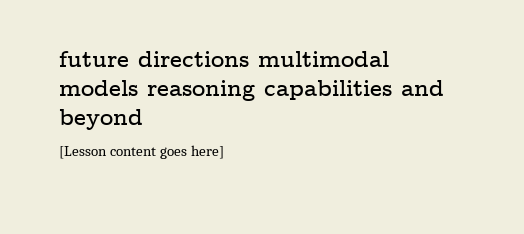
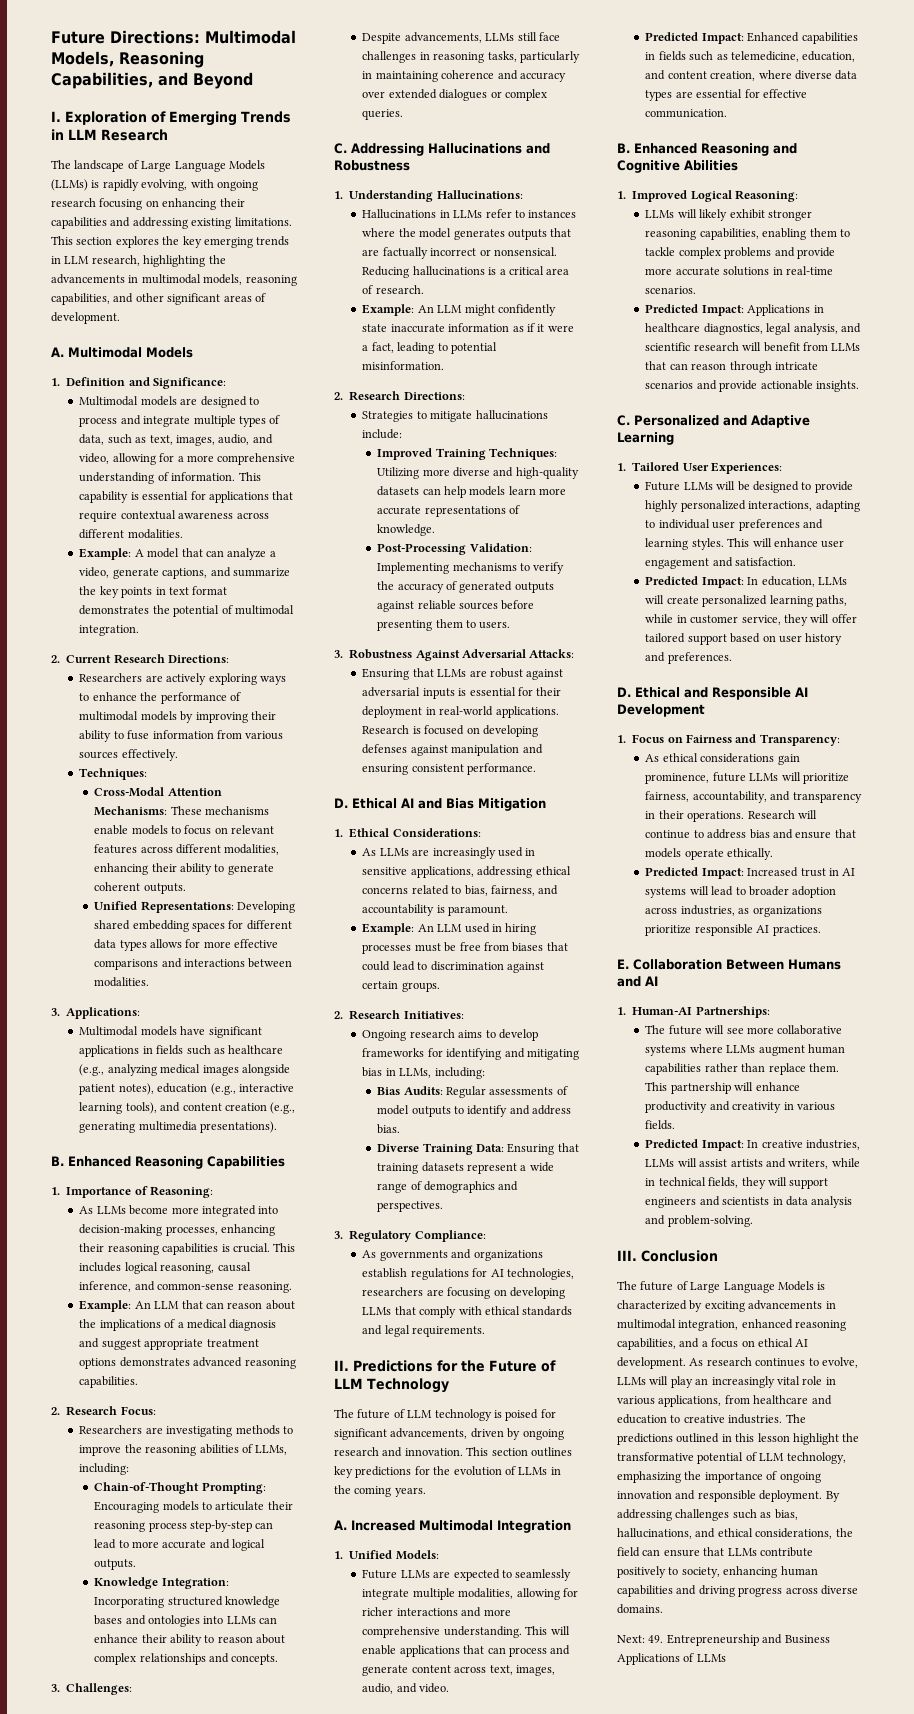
[59,51,389,67] [59,80,444,101] [59,109,143,130] [59,145,224,159] future directions multimodal models reasoning capabilities and beyond // [Lesson content goes here] -> [51,30,296,44] [51,51,204,68] [51,72,253,89] [51,111,291,126] [51,129,168,141] [51,160,265,172] [51,179,258,191] [51,198,245,210] [51,217,292,229] [51,236,290,248] [51,255,226,267] [51,274,297,286] [51,293,266,305] [51,312,120,324] [51,347,193,358] [51,377,226,389] [79,396,259,408] [79,415,281,427] [79,434,273,446] [79,453,296,465] [79,472,261,484] [79,491,294,503] [79,510,269,522] [79,529,183,539] [79,548,276,560] [79,567,290,579] [79,586,228,598] [79,605,294,617] [79,625,140,636] [51,654,229,664] [79,673,286,685] [79,692,241,704] [79,711,276,723] [79,730,284,742] [79,749,178,761] [79,768,148,780] [94,787,222,797] [94,806,269,816] [94,825,275,835] [94,844,280,855] [94,863,274,875] [94,882,186,894] [94,901,295,913] [94,920,292,932] [94,939,279,951] [94,958,293,970] [94,977,150,987] [51,1007,141,1019] [79,1026,262,1038] [79,1045,284,1057] [79,1064,290,1076] [79,1083,294,1095] [79,1102,296,1114] [79,1121,278,1133] [51,1156,285,1169] [51,1186,213,1198] [79,1205,279,1217] [79,1224,276,1236] [79,1243,296,1255] [79,1262,251,1274] [79,1281,292,1293] [79,1300,295,1312] [79,1319,277,1331] [79,1338,259,1350] [79,1357,296,1369] [79,1376,139,1388] [51,1406,156,1416] [79,1425,293,1437] [79,1444,288,1456] [79,1463,130,1475] [94,1482,266,1494] [94,1501,293,1513] [94,1520,274,1532] [94,1539,266,1551] [94,1559,137,1570] [94,1577,229,1589] [94,1596,280,1608] [94,1615,278,1627] [94,1634,286,1646] [94,1653,279,1665] [51,1683,133,1695] [362,32,560,44] [362,51,580,63] [362,70,566,82] [362,89,547,101] [362,109,404,120] [334,143,550,156] [334,160,410,171] [334,190,523,202] [362,209,577,219] [362,228,572,240] [362,247,557,259] [362,266,570,278] [362,285,424,294] [362,304,556,316] [362,323,574,333] [362,342,497,354] [362,361,445,370] [334,391,465,401] [362,410,548,422] [362,429,403,439] [377,448,557,460] [377,467,579,479] [377,486,567,498] [377,505,520,517] [377,524,436,536] [377,543,532,555] [377,562,565,574] [377,581,554,593] [377,600,535,612] [377,619,511,631] [334,649,575,661] [362,668,564,680] [362,687,562,699] [362,706,559,718] [362,725,538,737] [362,744,543,756] [362,763,537,775] [334,798,546,811] [334,828,481,838] [362,847,536,859] [362,866,571,878] [362,885,559,896] [362,904,509,916] [362,923,537,935] [362,942,568,954] [362,961,544,973] [362,981,440,992] [334,1010,464,1020] [362,1029,538,1041] [362,1048,579,1060] [362,1067,485,1079] [377,1086,568,1098] [377,1105,572,1117] [377,1124,401,1134] [377,1143,579,1155] [377,1162,554,1174] [377,1181,519,1193] [377,1201,444,1212] [334,1230,486,1242] [362,1249,543,1261] [362,1268,574,1280] [362,1287,565,1299] [362,1306,573,1318] [362,1325,486,1337] [334,1360,556,1372] [334,1378,449,1393] [334,1409,556,1421] [334,1428,564,1440] [334,1447,572,1457] [334,1466,561,1478] [334,1485,426,1497] [334,1520,571,1533] [334,1550,439,1560] [362,1569,572,1581] [362,1588,578,1600] [362,1607,511,1617] [362,1626,570,1638] [362,1645,571,1657] [362,1665,555,1676] [362,1683,450,1694] [645,32,858,44] [645,51,856,62] [645,70,858,81] [645,89,807,101] [645,109,728,118] [617,143,797,156] [617,160,738,173] [617,190,798,202] [645,209,812,221] [645,228,850,240] [645,247,835,259] [645,266,833,276] [645,286,697,294] [645,304,824,316] [645,323,861,335] [645,342,861,352] [645,361,818,373] [645,380,859,392] [617,415,810,428] [617,432,674,445] [617,462,782,474] [645,481,853,493] [645,500,860,512] [645,519,823,531] [645,538,845,550] [645,557,797,569] [645,576,847,588] [645,595,847,607] [645,614,857,626] [645,633,843,645] [645,652,732,664] [617,687,808,700] [617,704,705,717] [617,734,840,746] [645,753,800,765] [645,772,849,784] [645,791,862,803] [645,810,817,822] [645,829,856,839] [645,848,774,860] [645,867,856,879] [645,886,837,898] [645,905,822,917] [645,924,821,936] [617,959,841,970] [617,976,658,987] [617,1006,770,1018] [645,1025,843,1035] [645,1044,845,1056] [645,1063,839,1075] [645,1082,800,1094] [645,1101,835,1113] [645,1120,676,1130] [645,1139,860,1151] [645,1158,860,1169] [645,1177,829,1189] [645,1196,853,1208] [645,1215,753,1227] [617,1250,718,1262] [617,1281,826,1293] [617,1300,836,1312] [617,1319,847,1331] [617,1338,809,1350] [617,1357,858,1369] [617,1376,836,1388] [617,1395,832,1407] [617,1414,806,1424] [617,1433,860,1445] [617,1452,846,1464] [617,1471,821,1483] [617,1490,840,1502] [617,1509,798,1521] [617,1528,853,1539] [617,1547,813,1557] [617,1566,818,1578] [617,1585,858,1597] [617,1604,663,1614] [617,1634,830,1646] [617,1653,726,1665] Future Directions: Multimodal Models, Reasoning Capabilities, and Beyond // I. Exploration of Emerging Trends in LLM Research // The landscape of Large Language Models (LLMs) is rapidly evolving, with ongoing research focusing on enhancing their capabilities and addressing existing limitations. This section explores the key emerging trends in LLM research, highlighting the advancements in multimodal models, reasoning capabilities, and other significant areas of development. // A. Multimodal Models // 1. Definition and Significance: // Multimodal models are designed to process and integrate multiple types of data, such as text, images, audio, and video, allowing for a more comprehensive understanding of information. This capability is essential for applications that require contextual awareness across different modalities. // Example: A model that can analyze a video, generate captions, and summarize the key points in text format demonstrates the potential of multimodal integration. // 2. Current Research Directions: // Researchers are actively exploring ways to enhance the performance of multimodal models by improving their ability to fuse information from various sources effectively. // Techniques: // Cross-Modal Attention Mechanisms: These mechanisms enable models to focus on relevant features across different modalities, enhancing their ability to generate coherent outputs. // Unified Representations: Developing shared embedding spaces for different data types allows for more effective comparisons and interactions between modalities. // 3. Applications: // Multimodal models have significant applications in fields such as healthcare (e.g., analyzing medical images alongside patient notes), education (e.g., interactive learning tools), and content creation (e.g., generating multimedia presentations). // B. Enhanced Reasoning Capabilities // 1. Importance of Reasoning: // As LLMs become more integrated into decision-making processes, enhancing their reasoning capabilities is crucial. This includes logical reasoning, causal inference, and common-sense reasoning. // Example: An LLM that can reason about the implications of a medical diagnosis and suggest appropriate treatment options demonstrates advanced reasoning capabilities. // 2. Research Focus: // Researchers are investigating methods to improve the reasoning abilities of LLMs, including: // Chain-of-Thought Prompting: Encouraging models to articulate their reasoning process step-by-step can lead to more accurate and logical outputs. // Knowledge Integration: Incorporating structured knowledge bases and ontologies into LLMs can enhance their ability to reason about complex relationships and concepts. // 3. Challenges: // Despite advancements, LLMs still face challenges in reasoning tasks, particularly in maintaining coherence and accuracy over extended dialogues or complex queries. // C. Addressing Hallucinations and Robustness // 1. Understanding Hallucinations: // Hallucinations in LLMs refer to instances where the model generates outputs that are factually incorrect or nonsensical. Reducing hallucinations is a critical area of research. // Example: An LLM might confidently state inaccurate information as if it were a fact, leading to potential misinformation. // 2. Research Directions: // Strategies to mitigate hallucinations include: // Improved Training Techniques: Utilizing more diverse and high-quality datasets can help models learn more accurate representations of knowledge. // Post-Processing Validation: Implementing mechanisms to verify the accuracy of generated outputs against reliable sources before presenting them to users. // 3. Robustness Against Adversarial Attacks: // Ensuring that LLMs are robust against adversarial inputs is essential for their deployment in real-world applications. Research is focused on developing defenses against manipulation and ensuring consistent performance. // D. Ethical AI and Bias Mitigation // 1. Ethical Considerations: // As LLMs are increasingly used in sensitive applications, addressing ethical concerns related to bias, fairness, and accountability is paramount. // Example: An LLM used in hiring processes must be free from biases that could lead to discrimination against certain groups. // 2. Research Initiatives: // Ongoing research aims to develop frameworks for identifying and mitigating bias in LLMs, including: // Bias Audits: Regular assessments of model outputs to identify and address bias. // Diverse Training Data: Ensuring that training datasets represent a wide range of demographics and perspectives. // 3. Regulatory Compliance: // As governments and organizations establish regulations for AI technologies, researchers are focusing on developing LLMs that comply with ethical standards and legal requirements. // II. Predictions for the Future of LLM Technology // The future of LLM technology is poised for significant advancements, driven by ongoing research and innovation. This section outlines key predictions for the evolution of LLMs in the coming years. // A. Increased Multimodal Integration // 1. Unified Models: // Future LLMs are expected to seamlessly integrate multiple modalities, allowing for richer interactions and more comprehensive understanding. This will enable applications that can process and generate content across text, images, audio, and video. // Predicted Impact: Enhanced capabilities in fields such as telemedicine, education, and content creation, where diverse data types are essential for effective communication. // B. Enhanced Reasoning and Cognitive Abilities // 1. Improved Logical Reasoning: // LLMs will likely exhibit stronger reasoning capabilities, enabling them to tackle complex problems and provide more accurate solutions in real-time scenarios. // Predicted Impact: Applications in healthcare diagnostics, legal analysis, and scientific research will benefit from LLMs that can reason through intricate scenarios and provide actionable insights. // C. Personalized and Adaptive Learning // 1. Tailored User Experiences: // Future LLMs will be designed to provide highly personalized interactions, adapting to individual user preferences and learning styles. This will enhance user engagement and satisfaction. // Predicted Impact: In education, LLMs will create personalized learning paths, while in customer service, they will offer tailored support based on user history and preferences. // D. Ethical and Responsible AI Development // 1. Focus on Fairness and Transparency: // As ethical considerations gain prominence, future LLMs will prioritize fairness, accountability, and transparency in their operations. Research will continue to address bias and ensure that models operate ethically. // Predicted Impact: Increased trust in AI systems will lead to broader adoption across industries, as organizations prioritize responsible AI practices. // E. Collaboration Between Humans and AI // 1. Human-AI Partnerships: // The future will see more collaborative systems where LLMs augment human capabilities rather than replace them. This partnership will enhance productivity and creativity in various fields. // Predicted Impact: In creative industries, LLMs will assist artists and writers, while in technical fields, they will support engineers and scientists in data analysis and problem-solving. // III. Conclusion // The future of Large Language Models is characterized by exciting advancements in multimodal integration, enhanced reasoning capabilities, and a focus on ethical AI development. As research continues to evolve, LLMs will play an increasingly vital role in various applications, from healthcare and education to creative industries. The predictions outlined in this lesson highlight the transformative potential of LLM technology, emphasizing the importance of ongoing innovation and responsible deployment. By addressing challenges such as bias, hallucinations, and ethical considerations, the field can ensure that LLMs contribute positively to society, enhancing human capabilities and driving progress across diverse domains. // Next: 49. Entrepreneurship and Business Applications of LLMs

